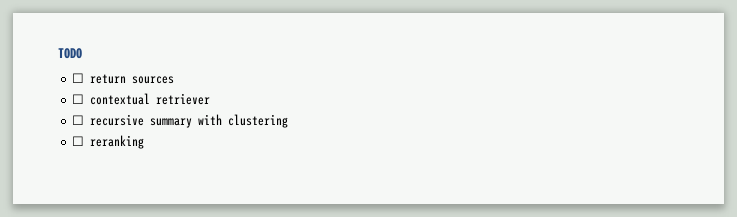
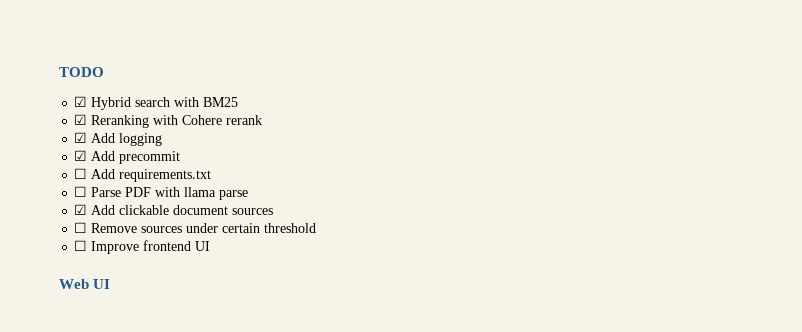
[72,73,175,84] [72,93,211,105] [72,114,289,128] [72,135,145,149] ☐ return sources // ☐ contextual retriever // ☐ recursive summary with clustering // ☐ reranking -> [74,96,239,110] [74,114,263,128] [74,132,163,146] [74,150,181,164] [74,168,212,182] [74,186,249,200] [74,204,274,215] [74,222,317,233] [74,240,211,254] [59,279,111,289] ☑ Hybrid search with BM25 // ☑ Reranking with Cohere rerank // ☑ Add logging // ☑ Add precommit // ☐ Add requirements.txt // ☐ Parse PDF with llama parse // ☑ Add clickable document sources // ☐ Remove sources under certain threshold // ☐ Improve frontend UI // Web UI

